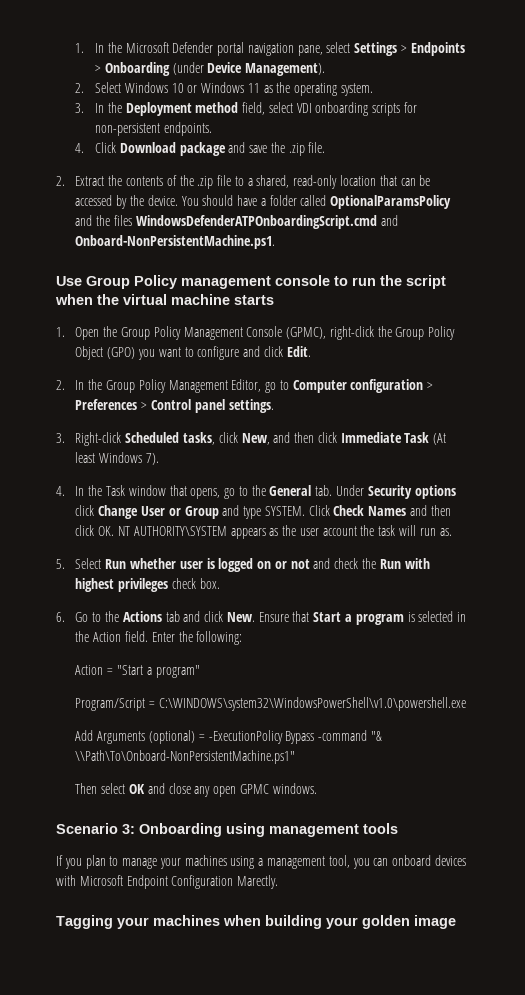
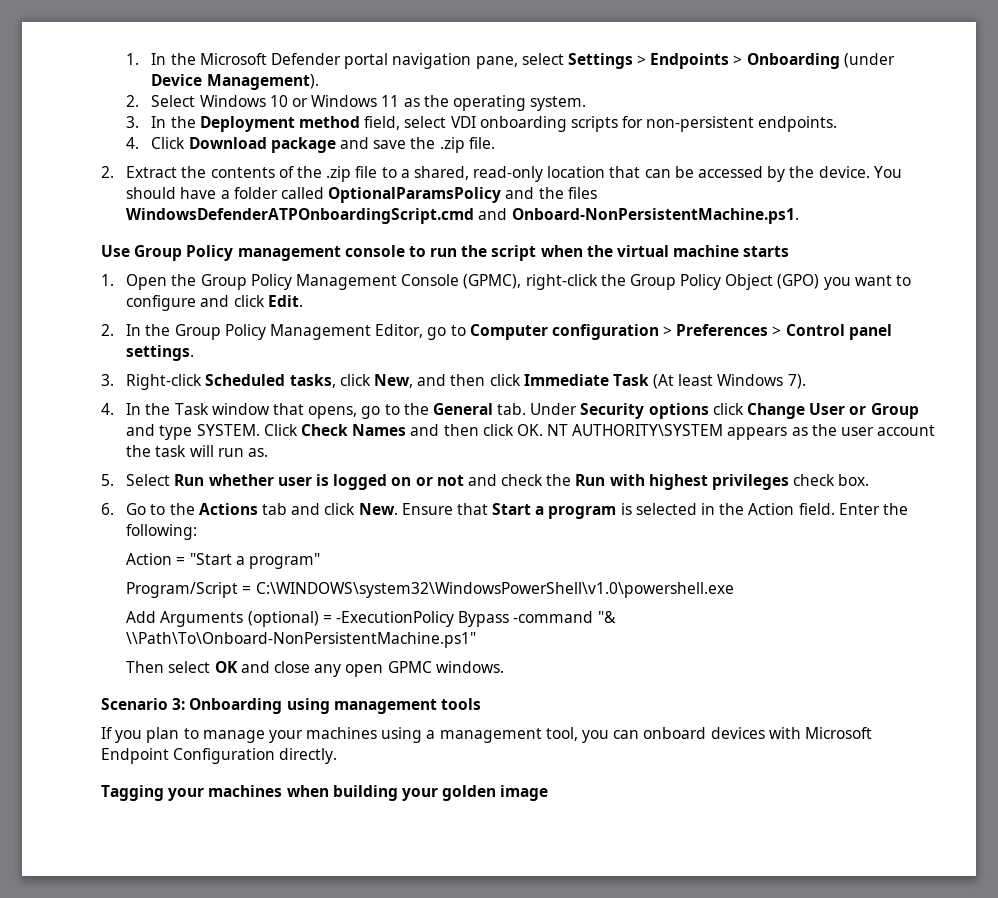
[237,875,279,889] Marectly. -> [279,748,338,764] directly.

